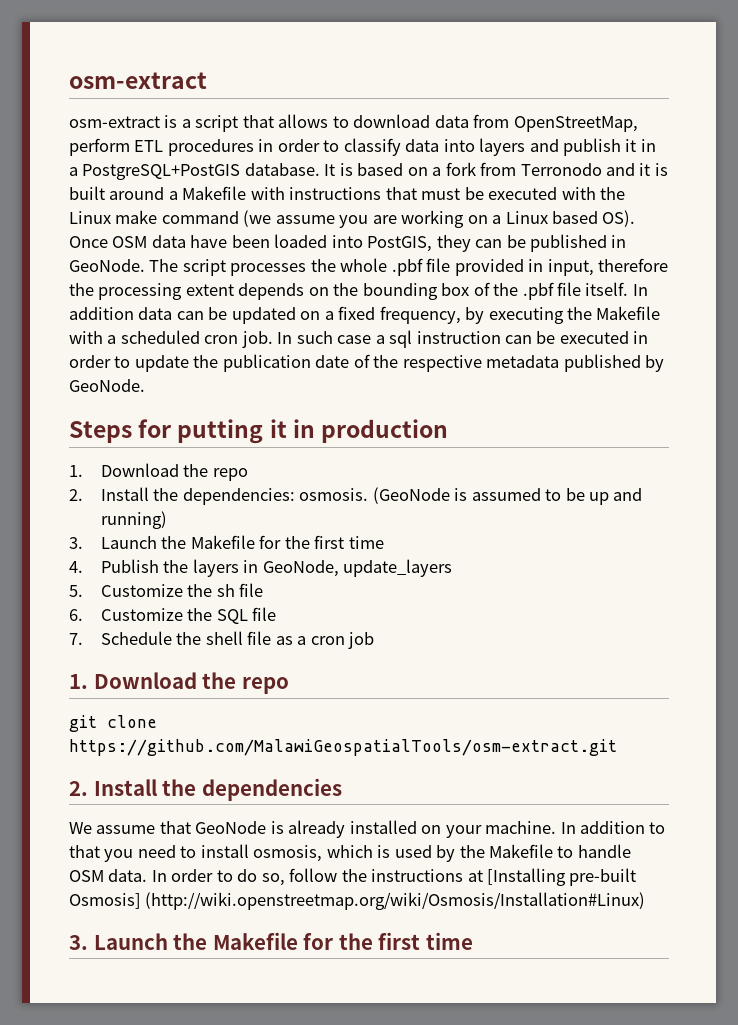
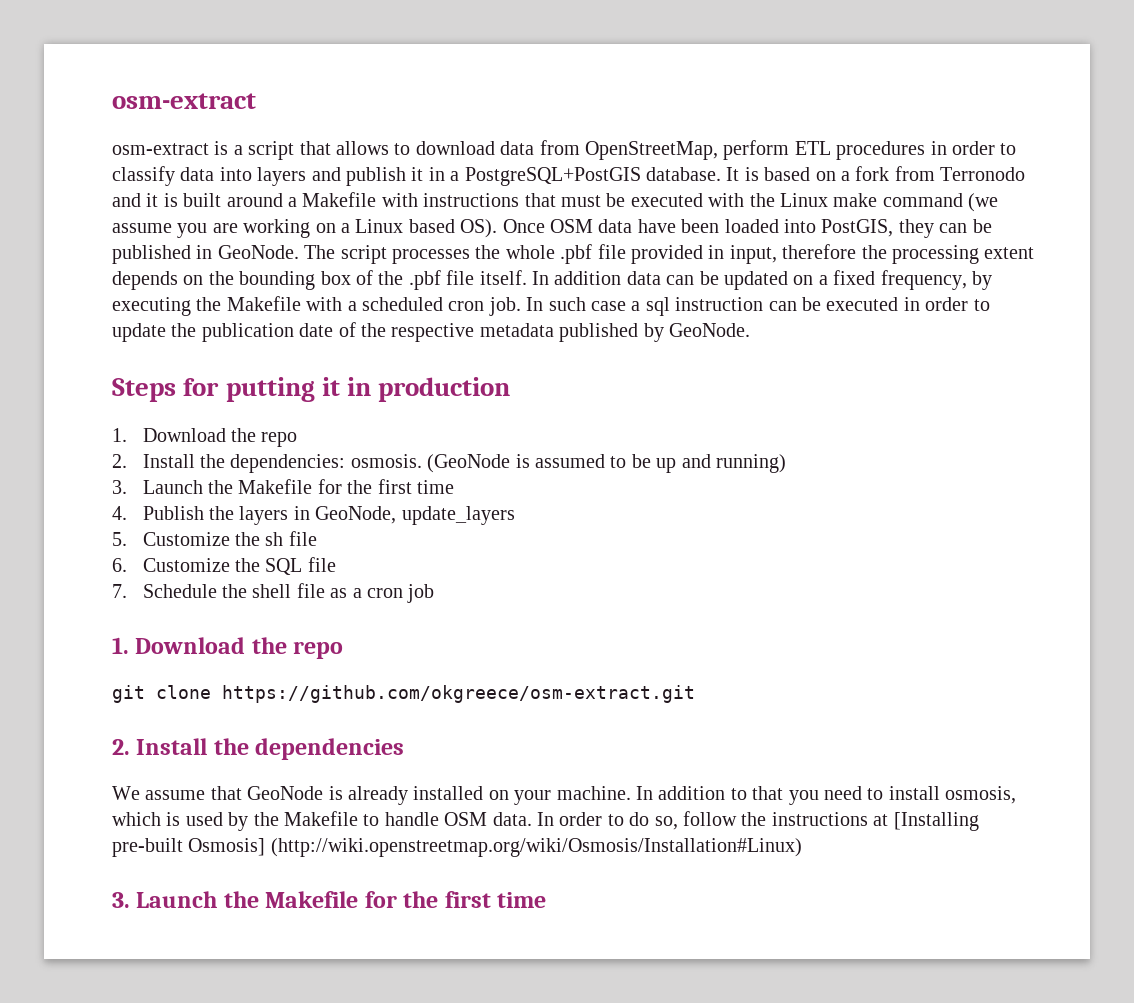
[69,739,617,756] https://github.com/MalawiGeospatialTools/osm-extract.git -> [222,685,695,703] https://github.com/okgreece/osm-extract.git

